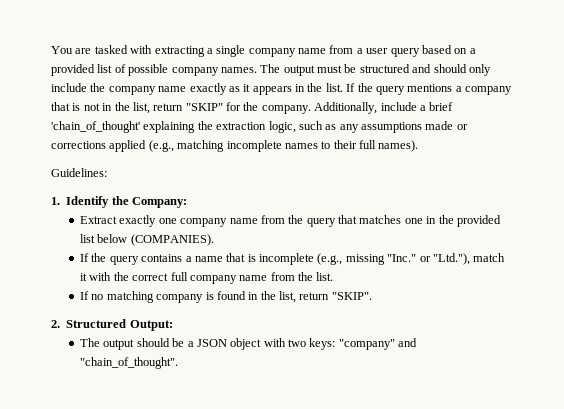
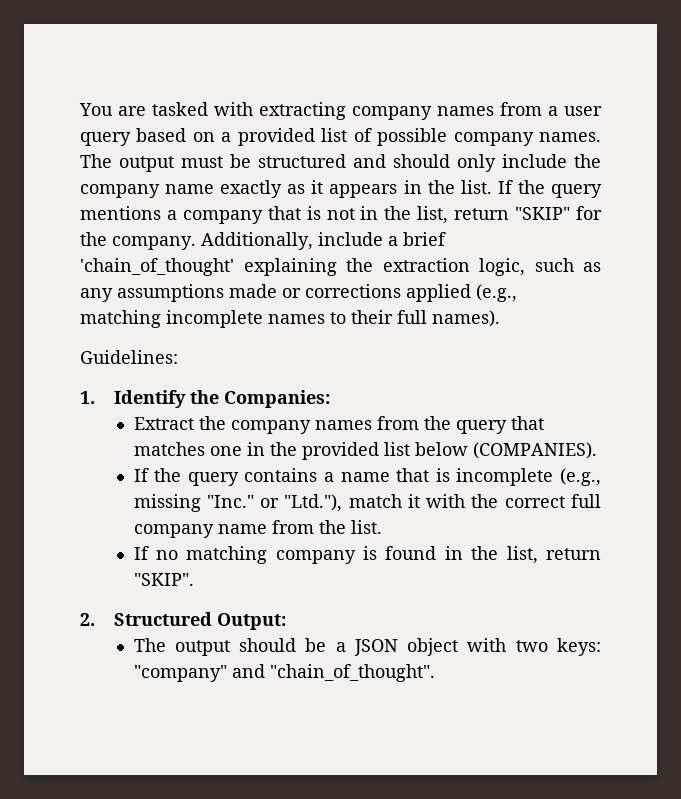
[206,45,326,57] a single company name -> [352,106,494,120] company names
[132,197,188,208] Company: -> [223,390,330,408] Companies:
[119,215,258,227] exactly one company name -> [198,416,372,434] the company names

